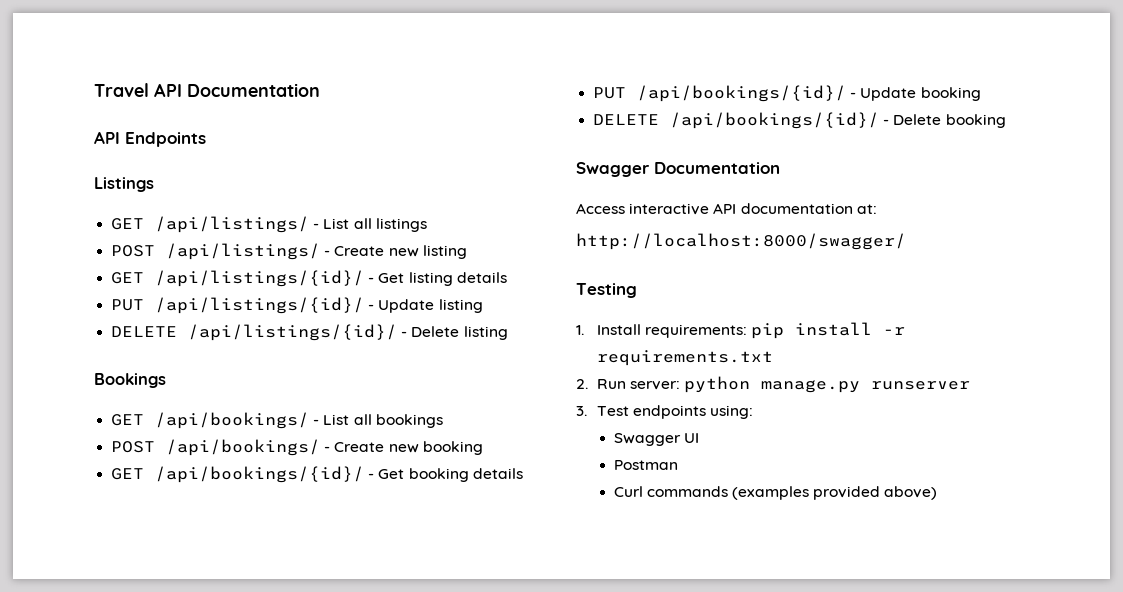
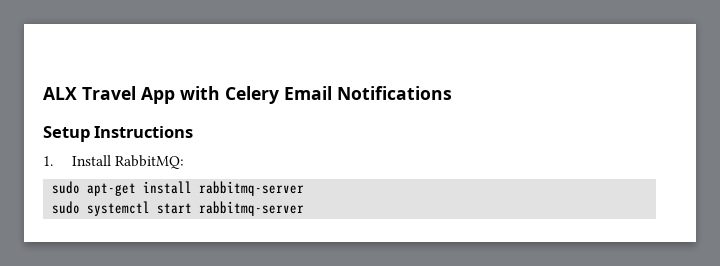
[94,83,320,97] [94,131,206,147] [94,177,154,192] [111,216,427,233] [111,243,467,260] [111,270,507,287] [111,297,483,314] [111,324,508,341] [94,373,166,388] [111,412,443,429] [111,439,483,456] [111,466,523,483] [593,85,981,102] [593,112,1006,129] [576,162,780,177] [576,203,877,215] [576,233,906,250] [576,283,637,298] [576,322,905,339] [596,350,773,366] [576,376,970,393] [576,405,753,419] [613,433,699,446] [613,460,678,470] [613,486,938,500] Travel API Documentation // API Endpoints // Listings // GET /api/listings/ - List all listings // POST /api/listings/ - Create new listing // GET /api/listings/{id}/ - Get listing details // PUT /api/listings/{id}/ - Update listing // DELETE /api/listings/{id}/ - Delete listing // Bookings // GET /api/bookings/ - List all bookings // POST /api/bookings/ - Create new booking // GET /api/bookings/{id}/ - Get booking details // PUT /api/bookings/{id}/ - Update booking // DELETE /api/bookings/{id}/ - Delete booking // Swagger Documentation // Access interactive API documentation at: // http://localhost:8000/swagger/ // Testing // 1. Install requirements: pip install -r requirements.txt // 2. Run server: python manage.py runserver // 3. Test endpoints using: // Swagger UI // Postman // Curl commands (examples provided above) -> [43,86,452,104] [43,126,194,142] [43,155,184,169] [52,181,305,196] [52,201,305,216] ALX Travel App with Celery Email Notifications // Setup Instructions // 1. Install RabbitMQ: // sudo apt-get install rabbitmq-server // sudo systemctl start rabbitmq-server

